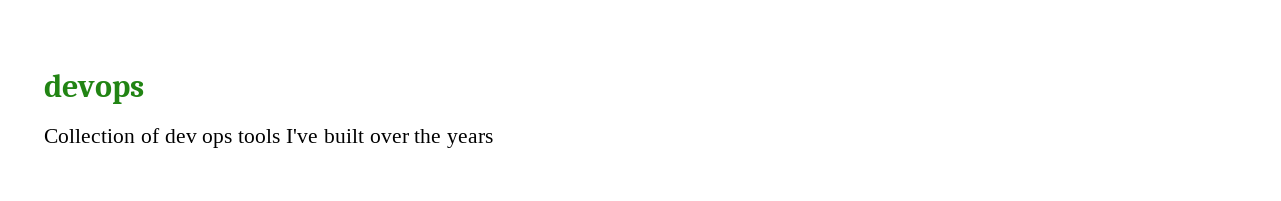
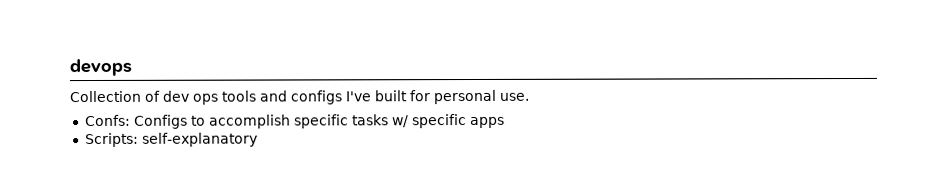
[286,129,494,148] I've built over the years -> [259,89,530,105] [84,114,505,129] [84,132,258,148] and configs I've built for personal use. // Confs: Configs to accomplish specific tasks w/ specific apps // Scripts: self-explanatory

